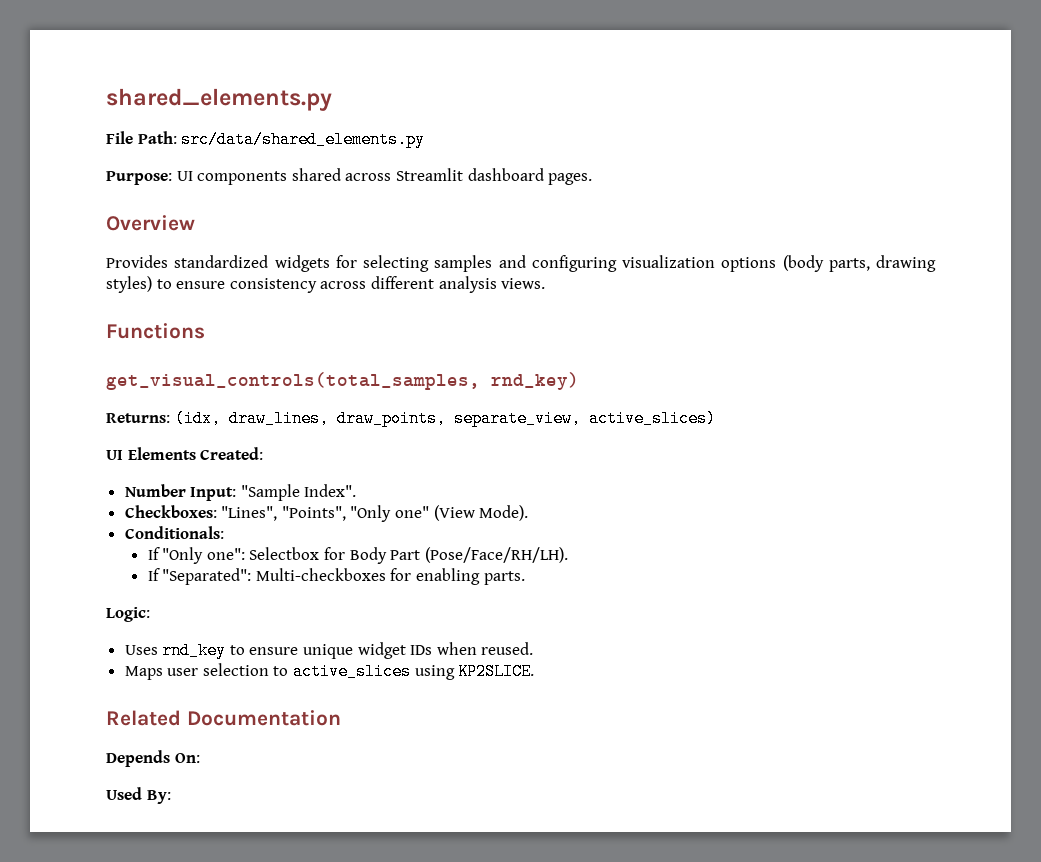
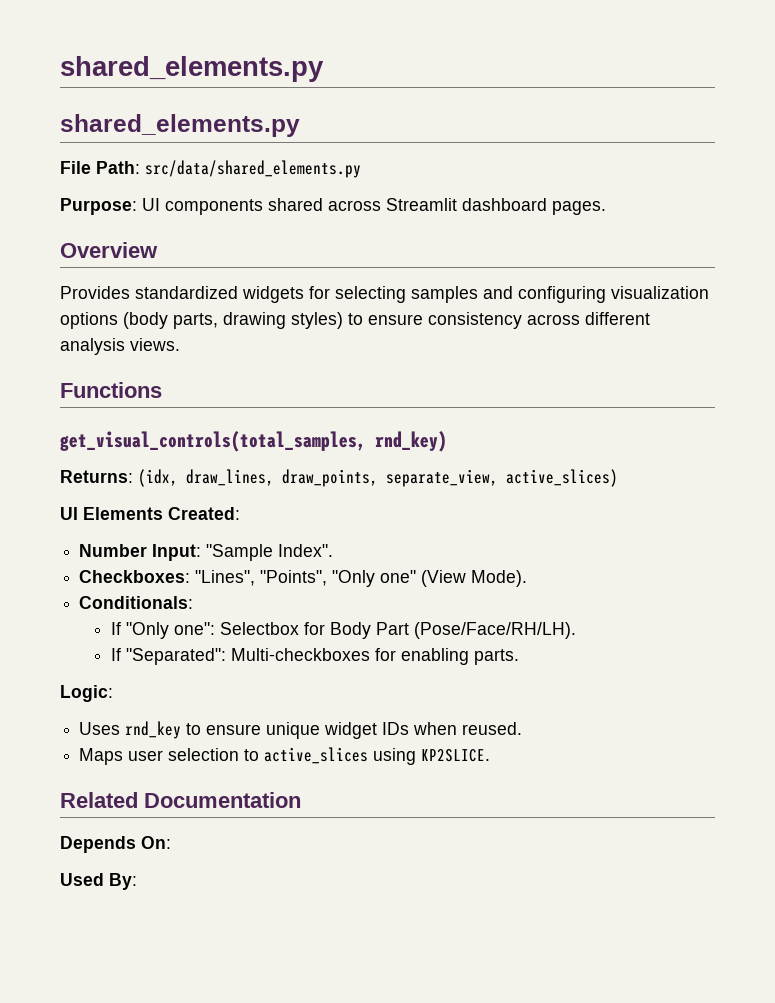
[106,88,332,111] shared_elements.py -> [60,56,324,82] [60,114,300,137] shared_elements.py // shared_elements.py

